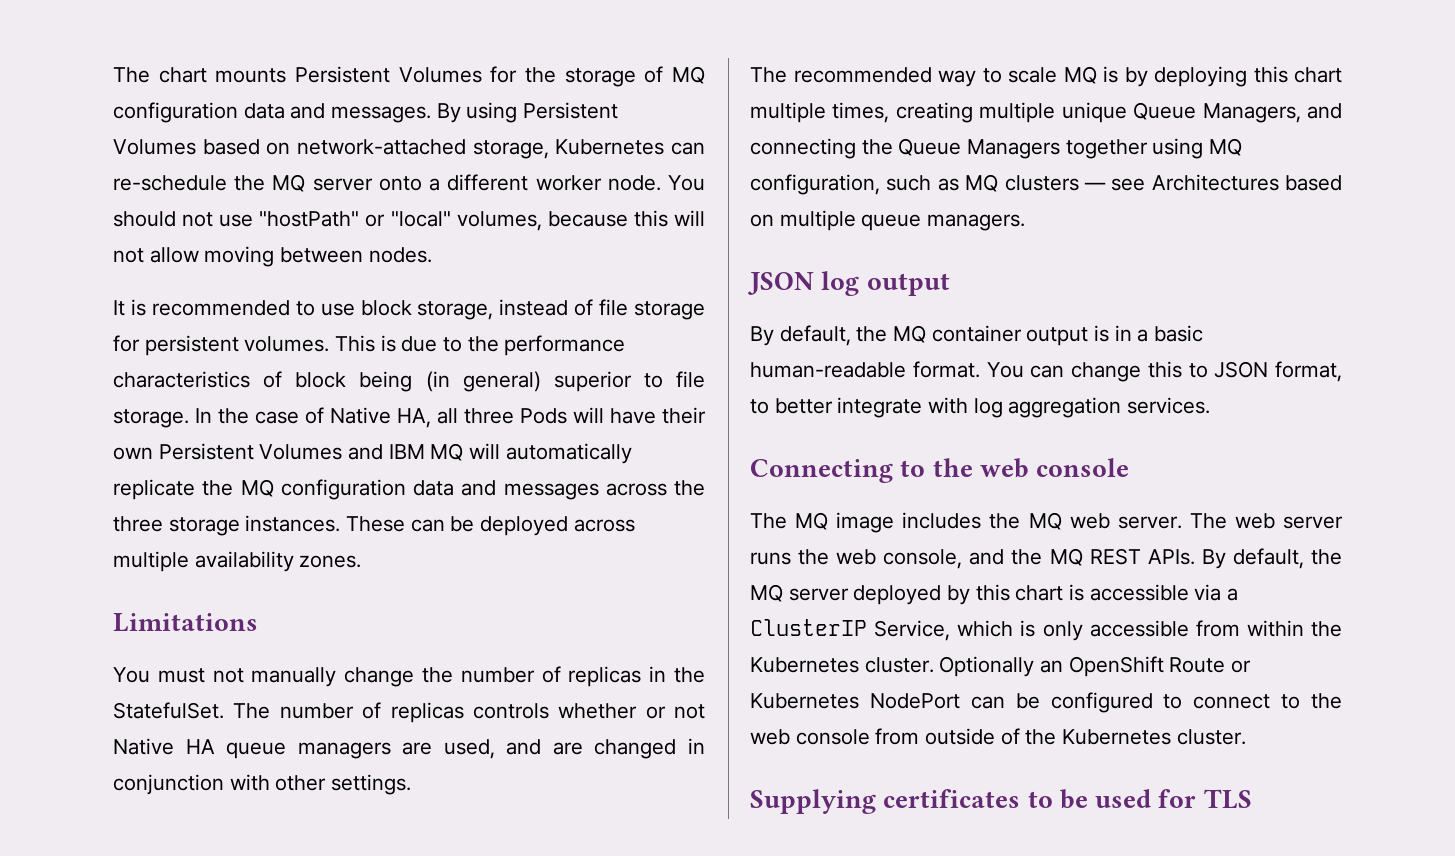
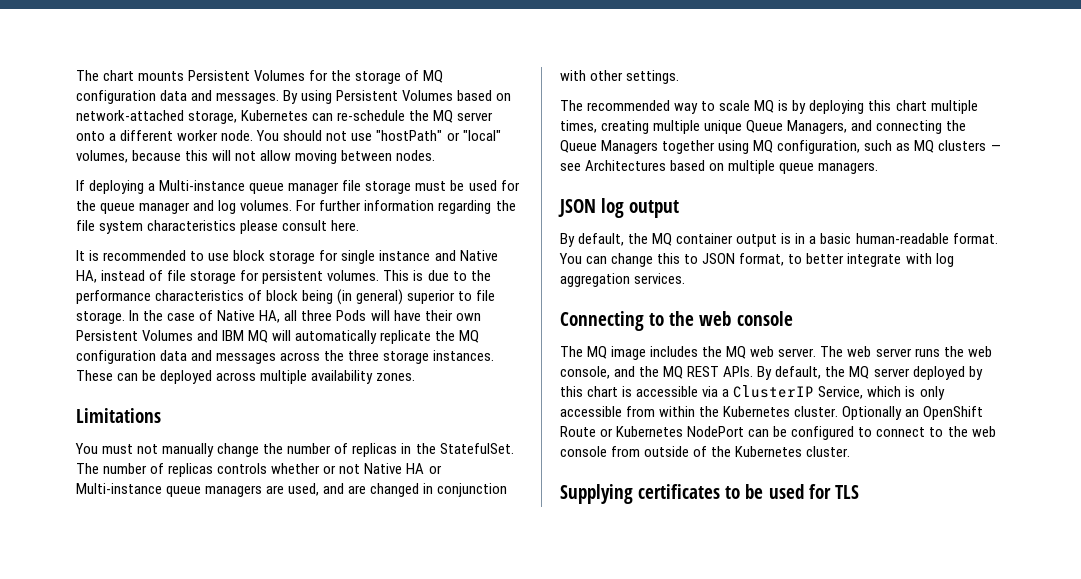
(432, 255) none -> [76,180,520,194] [76,200,516,214] [76,220,360,234] // If deploying a Multi-instance queue manager file storage must be used for the queue manager and log volumes. For further information regarding the file system characteristics please consult here.
[417,301,494,320] storage, -> [269,250,498,264] [76,270,97,283] storage for single instance and Native HA,
(215, 746) none -> [428,465,442,474] [76,483,162,494] or Multi-instance

